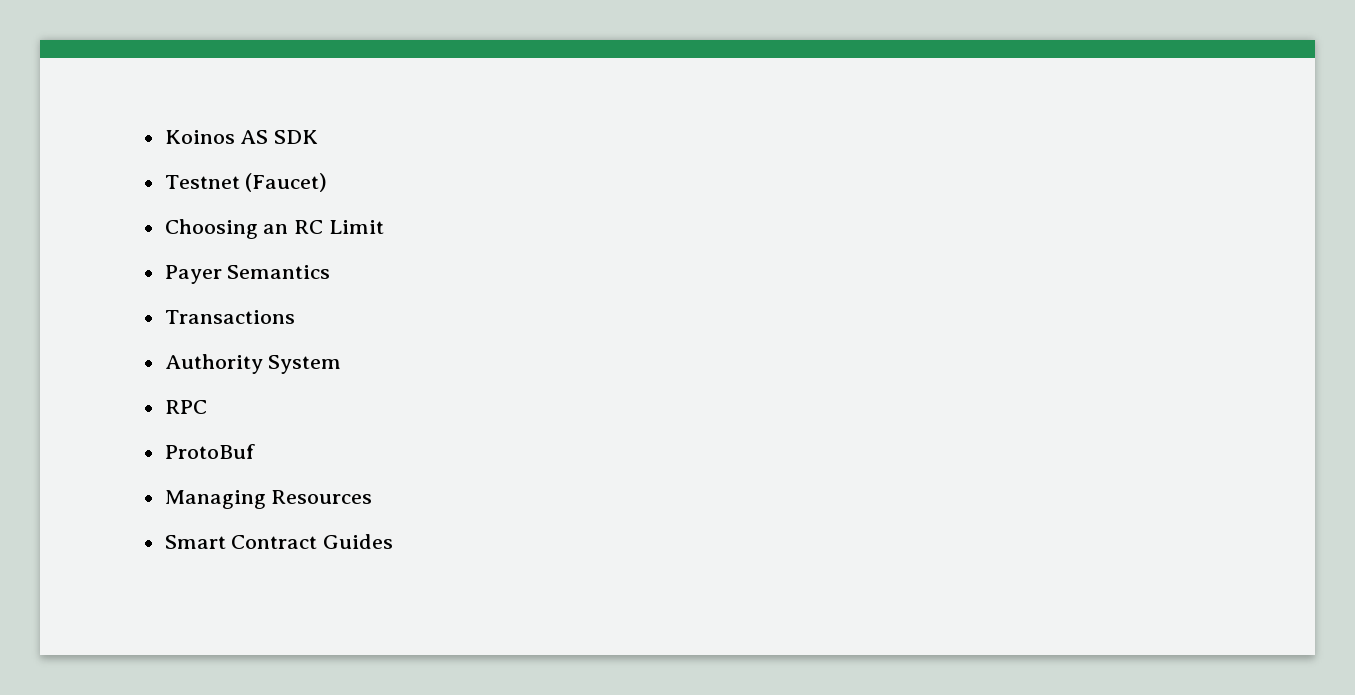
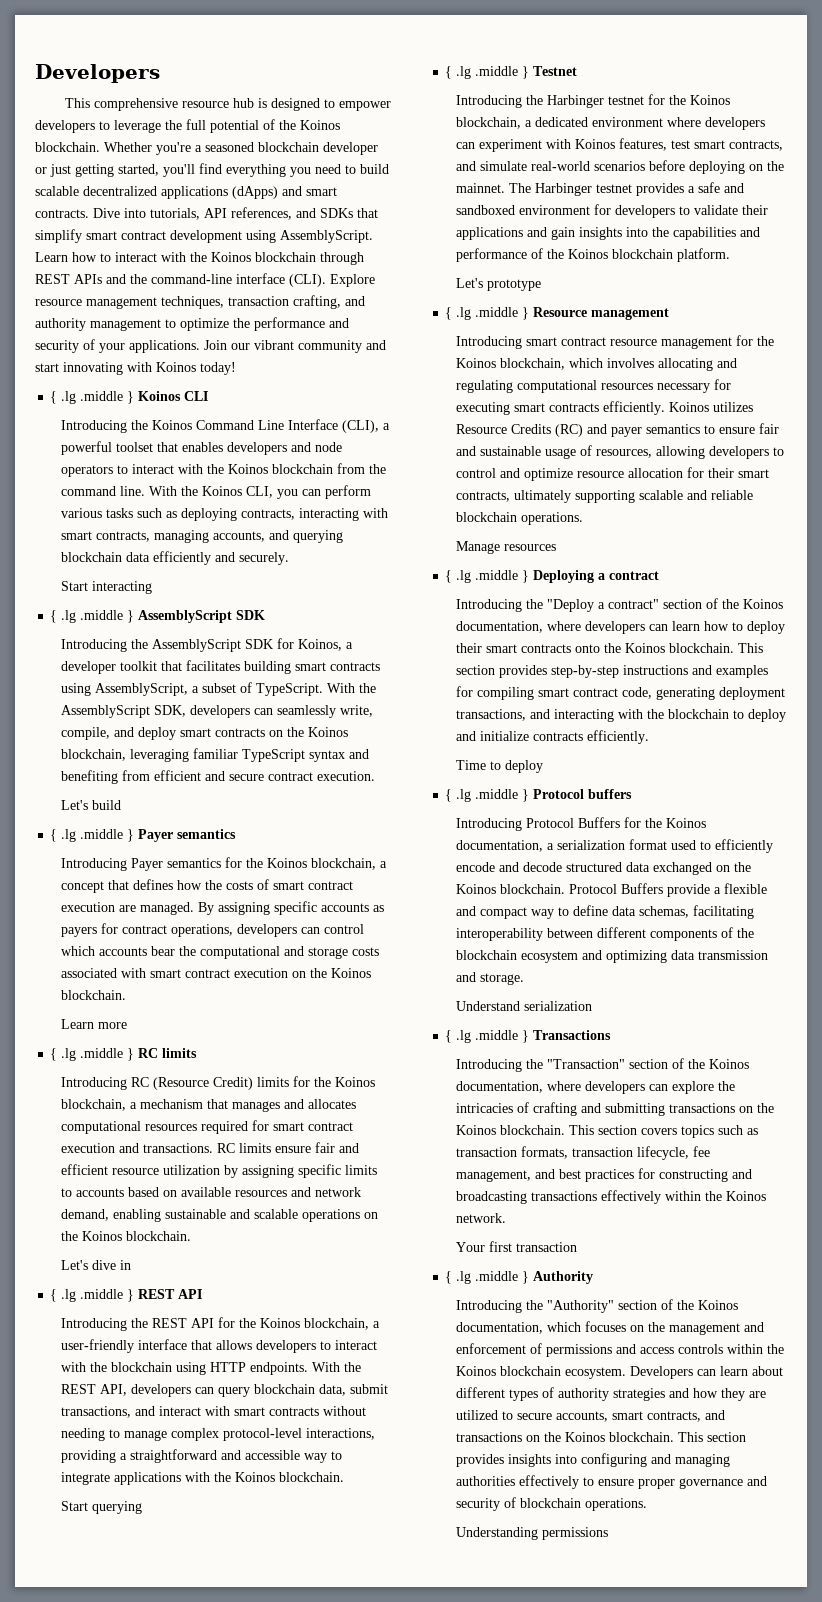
[164,130,319,144] [164,173,328,192] [164,219,385,239] [164,265,331,284] [164,310,295,324] [164,354,342,374] [164,400,207,414] [164,444,255,459] [164,490,373,509] [164,534,394,549] Koinos AS SDK // Testnet (Faucet) // Choosing an RC Limit // Payer Semantics // Transactions // Authority System // RPC // ProtoBuf // Managing Resources // Smart Contract Guides -> [35,64,160,83] [65,98,392,111] [35,119,340,133] [35,142,378,155] [35,163,389,177] [35,186,337,199] [35,207,378,220] [35,229,373,243] [35,252,364,265] [35,273,375,287] [35,295,365,309] [35,317,349,331] [35,339,386,353] [35,362,236,375] [50,391,209,404] [61,419,391,433] [61,441,343,455] [61,463,387,477] [61,485,372,499] [61,508,389,521] [61,530,344,543] [61,551,290,565] [61,581,153,594] [50,610,266,623] [61,638,354,652] [61,660,381,674] [61,682,377,696] [61,705,374,718] [61,727,349,740] [61,748,370,762] [61,770,376,784] [61,800,122,810] [50,829,237,842] [61,857,388,871] [61,879,354,893] [61,901,385,915] [61,923,365,937] [61,946,380,959] [61,968,372,978] [61,990,127,1000] [61,1019,128,1029] [50,1048,198,1061] [61,1076,376,1090] [61,1099,357,1112] [61,1120,354,1134] [61,1142,360,1153] [61,1164,378,1178] [61,1187,362,1197] [61,1209,379,1222] [61,1231,192,1241] [61,1260,132,1270] [50,1289,203,1302] [61,1317,381,1331] [61,1339,378,1353] [61,1362,362,1375] [61,1384,389,1397] [61,1406,367,1418] [61,1428,376,1441] [61,1449,343,1463] [61,1472,345,1485] [61,1501,143,1514] [445,66,578,79] [456,94,731,108] [456,117,766,130] [456,138,784,152] [456,160,785,174] [456,182,745,196] [456,204,769,218] [456,227,761,240] [456,248,731,262] [456,278,542,291] [445,307,670,320] [456,335,775,349] [456,358,738,371] [456,379,732,393] [456,401,754,415] [456,423,780,437] [456,445,785,459] [456,467,770,481] [456,490,754,503] [456,512,584,525] [456,541,557,554] [445,570,660,583] [456,598,784,612] [456,621,786,634] [456,643,764,653] [456,665,769,678] [456,686,786,700] [456,709,787,722] [456,730,650,744] [456,760,544,773] [445,789,633,802] [456,817,707,831] [456,839,774,853] [456,862,752,875] [456,883,768,897] [456,905,755,919] [456,927,755,941] [456,950,769,963] [456,972,525,985] [456,1001,593,1011] [445,1030,612,1043] [456,1058,750,1072] [456,1081,736,1094] [456,1102,775,1116] [456,1125,759,1138] [456,1146,711,1160] [456,1168,753,1182] [456,1190,767,1204] [456,1213,507,1223] [456,1241,578,1252] [445,1271,594,1284] [456,1299,739,1313] [456,1321,765,1335] [456,1343,785,1357] [456,1366,784,1379] [456,1387,767,1401] [456,1410,726,1422] [456,1432,747,1442] [456,1453,731,1467] [456,1475,768,1489] [456,1497,648,1511] [456,1527,609,1540] Developers // This comprehensive resource hub is designed to empower developers to leverage the full potential of the Koinos blockchain. Whether you're a seasoned blockchain developer or just getting started, you'll find everything you need to build scalable decentralized applications (dApps) and smart contracts. Dive into tutorials, API references, and SDKs that simplify smart contract development using AssemblyScript. Learn how to interact with the Koinos blockchain through REST APIs and the command-line interface (CLI). Explore resource management techniques, transaction crafting, and authority management to optimize the performance and security of your applications. Join our vibrant community and start innovating with Koinos today! // { .lg .middle } Koinos CLI // Introducing the Koinos Command Line Interface (CLI), a powerful toolset that enables developers and node operators to interact with the Koinos blockchain from the command line. With the Koinos CLI, you can perform various tasks such as deploying contracts, interacting with smart contracts, managing accounts, and querying blockchain data efficiently and securely. // Start interacting // { .lg .middle } AssemblyScript SDK // Introducing the AssemblyScript SDK for Koinos, a developer toolkit that facilitates building smart contracts using AssemblyScript, a subset of TypeScript. With the AssemblyScript SDK, developers can seamlessly write, compile, and deploy smart contracts on the Koinos blockchain, leveraging familiar TypeScript syntax and benefiting from efficient and secure contract execution. // Let's build // { .lg .middle } Payer semantics // Introducing Payer semantics for the Koinos blockchain, a concept that defines how the costs of smart contract execution are managed. By assigning specific accounts as payers for contract operations, developers can control which accounts bear the computational and storage costs associated with smart contract execution on the Koinos blockchain. // Learn more // { .lg .middle } RC limits // Introducing RC (Resource Credit) limits for the Koinos blockchain, a mechanism that manages and allocates computational resources required for smart contract execution and transactions. RC limits ensure fair and efficient resource utilization by assigning specific limits to accounts based on available resources and network demand, enabling sustainable and scalable operations on the Koinos blockchain. // Let's dive in // { .lg .middle } REST API // Introducing the REST API for the Koinos blockchain, a user-friendly interface that allows developers to interact with the blockchain using HTTP endpoints. With the REST API, developers can query blockchain data, submit transactions, and interact with smart contracts without needing to manage complex protocol-level interactions, providing a straightforward and accessible way to integrate applications with the Koinos blockchain. // Start querying // { .lg .middle } Testnet // Introducing the Harbinger testnet for the Koinos blockchain, a dedicated environment where developers can experiment with Koinos features, test smart contracts, and simulate real-world scenarios before deploying on the mainnet. The Harbinger testnet provides a safe and sandboxed environment for developers to validate their applications and gain insights into the capabilities and performance of the Koinos blockchain platform. // Let's prototype // { .lg .middle } Resource management // Introducing smart contract resource management for the Koinos blockchain, which involves allocating and regulating computational resources necessary for executing smart contracts efficiently. Koinos utilizes Resource Credits (RC) and payer semantics to ensure fair and sustainable usage of resources, allowing developers to control and optimize resource allocation for their smart contracts, ultimately supporting scalable and reliable blockchain operations. // Manage resources // { .lg .middle } Deploying a contract // Introducing the "Deploy a contract" section of the Koinos documentation, where developers can learn how to deploy their smart contracts onto the Koinos blockchain. This section provides step-by-step instructions and examples for compiling smart contract code, generating deployment transactions, and interacting with the blockchain to deploy and initialize contracts efficiently. // Time to deploy // { .lg .middle } Protocol buffers // Introducing Protocol Buffers for the Koinos documentation, a serialization format used to efficiently encode and decode structured data exchanged on the Koinos blockchain. Protocol Buffers provide a flexible and compact way to define data schemas, facilitating interoperability between different components of the blockchain ecosystem and optimizing data transmission and storage. // Understand serialization // { .lg .middle } Transactions // Introducing the "Transaction" section of the Koinos documentation, where developers can explore the intricacies of crafting and submitting transactions on the Koinos blockchain. This section covers topics such as transaction formats, transaction lifecycle, fee management, and best practices for constructing and broadcasting transactions effectively within the Koinos network. // Your first transaction // { .lg .middle } Authority // Introducing the "Authority" section of the Koinos documentation, which focuses on the management and enforcement of permissions and access controls within the Koinos blockchain ecosystem. Developers can learn about different types of authority strategies and how they are utilized to secure accounts, smart contracts, and transactions on the Koinos blockchain. This section provides insights into configuring and managing authorities effectively to ensure proper governance and security of blockchain operations. // Understanding permissions

